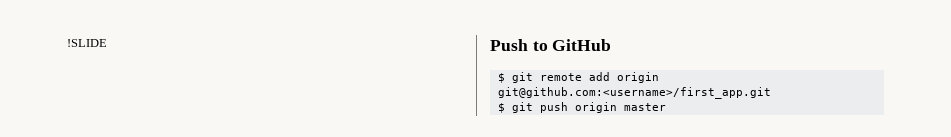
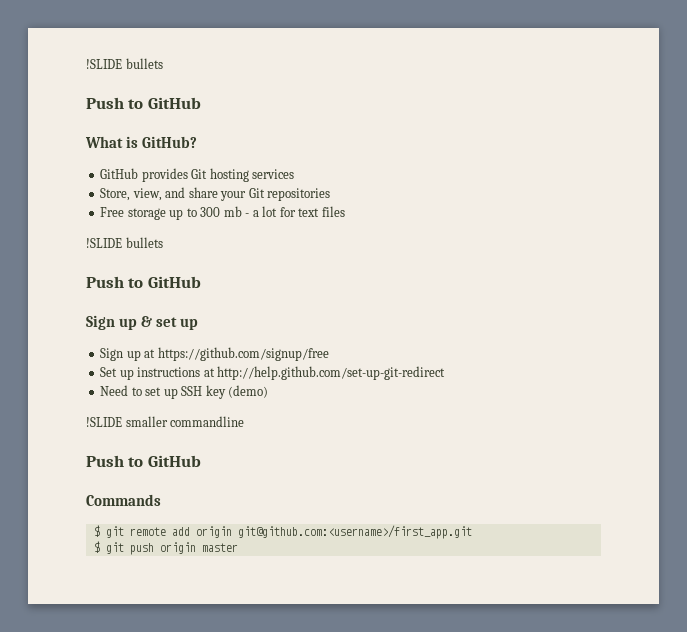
[67,39,107,47] [490,39,612,51] !SLIDE // Push to GitHub -> [86,58,163,69] [86,97,201,109] [85,136,198,148] [100,168,295,182] [100,187,331,201] [100,206,345,220] [86,237,163,248] [86,276,201,288] [86,315,199,330] [100,347,329,361] [100,366,446,380] [100,385,269,399] [86,416,245,427] [86,455,201,467] [86,494,161,506] !SLIDE bullets // Push to GitHub // What is GitHub? // GitHub provides Git hosting services // Store, view, and share your Git repositories // Free storage up to 300 mb - a lot for text files // !SLIDE bullets // Push to GitHub // Sign up & set up // Sign up at https://github.com/signup/free // Set up instructions at http://help.github.com/set-up-git-redirect // Need to set up SSH key (demo) // !SLIDE smaller commandline // Push to GitHub // Commands

